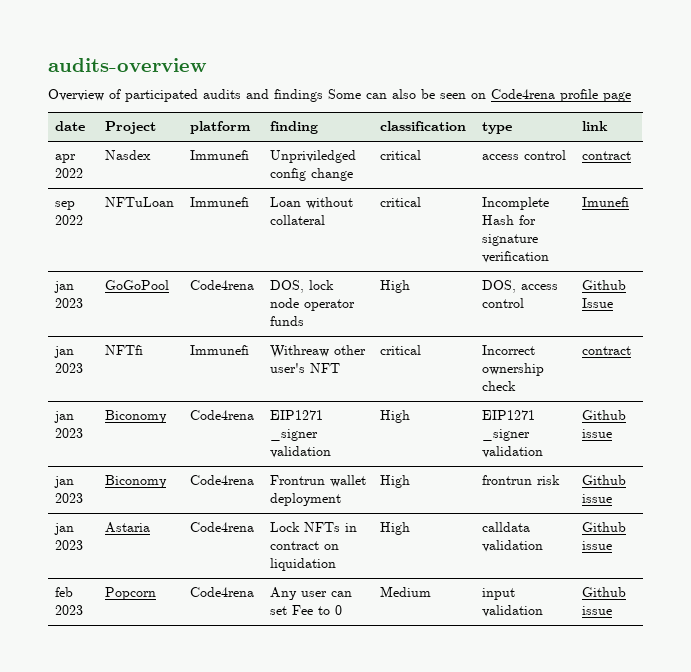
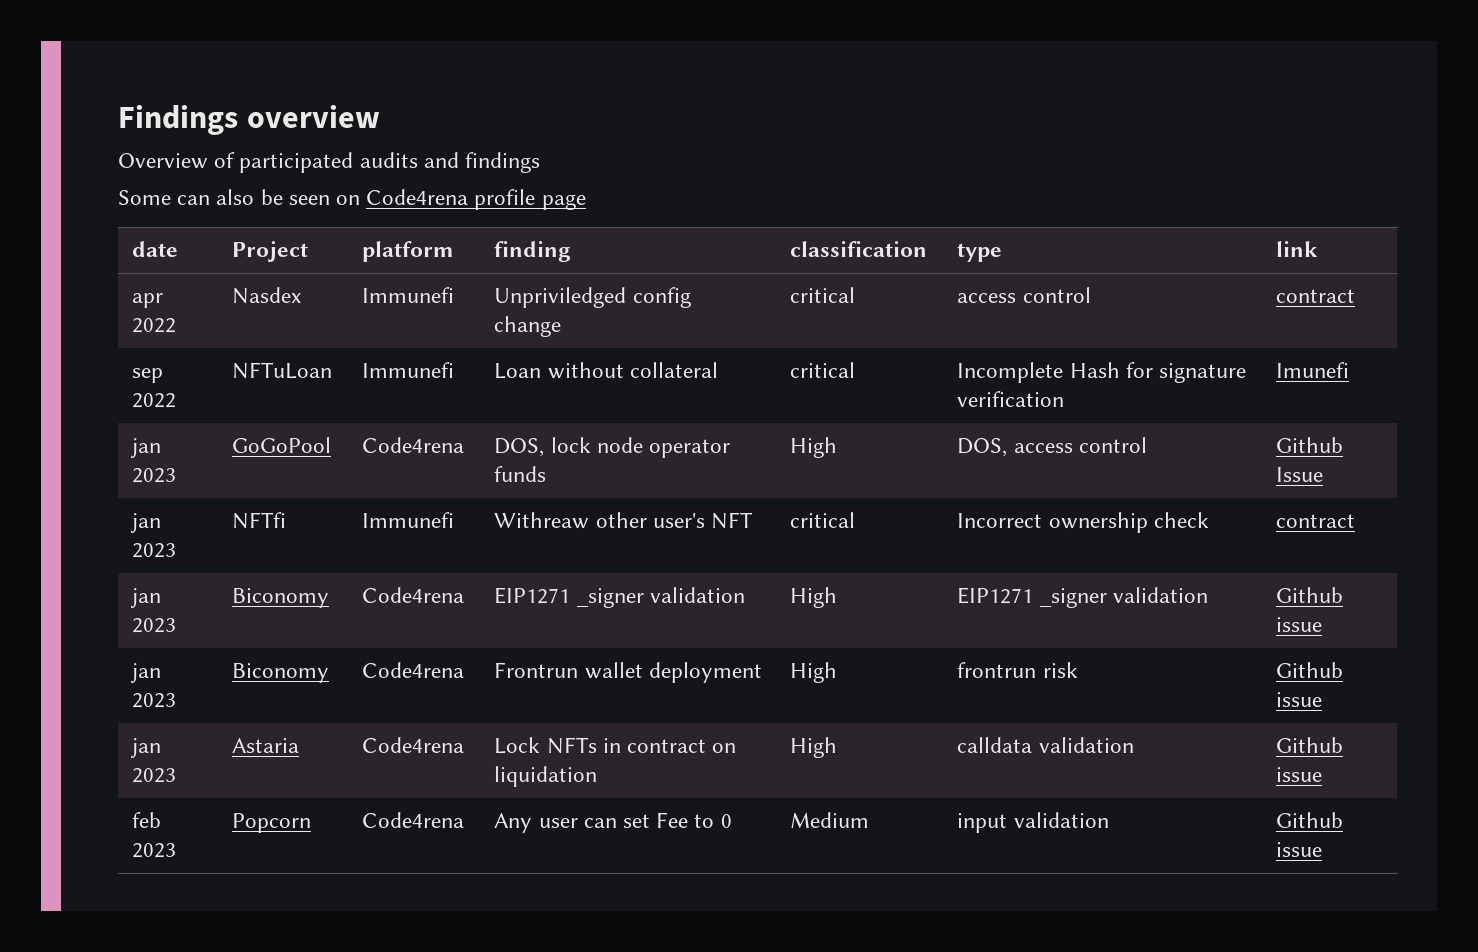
[48,58,207,72] audits-overview -> [118,105,380,135] Findings overview
(323, 95) none -> (541, 162) //

